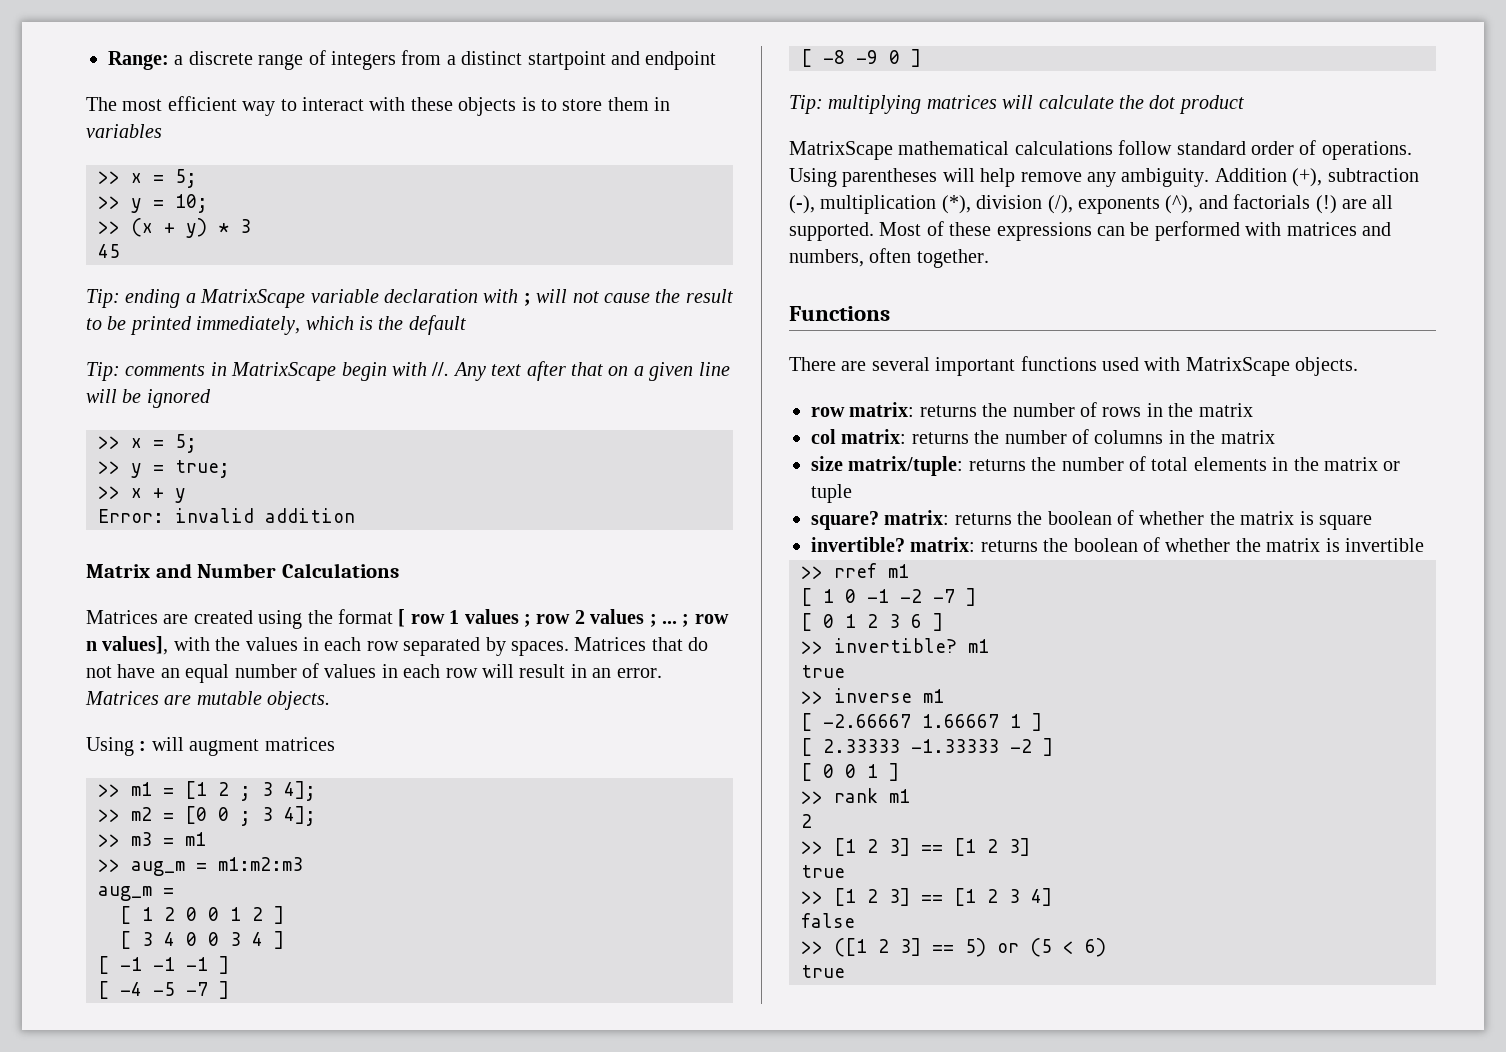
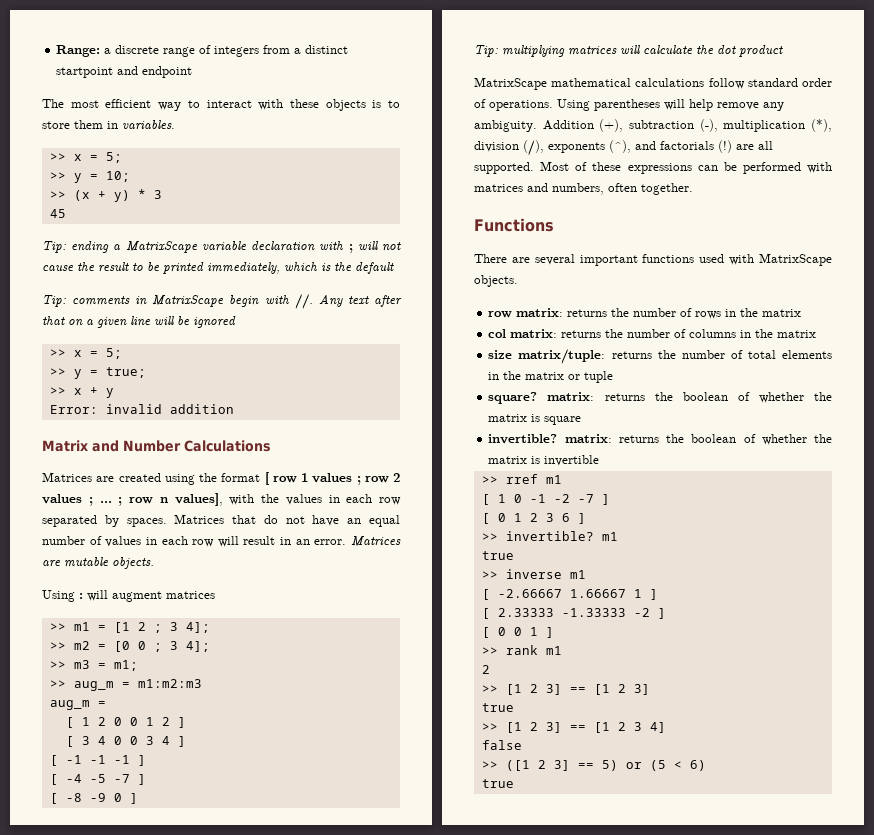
[86,124,162,138] variables -> [122,120,175,130] variables.
[185,832,206,846] m1 -> [113,660,138,671] m1;

